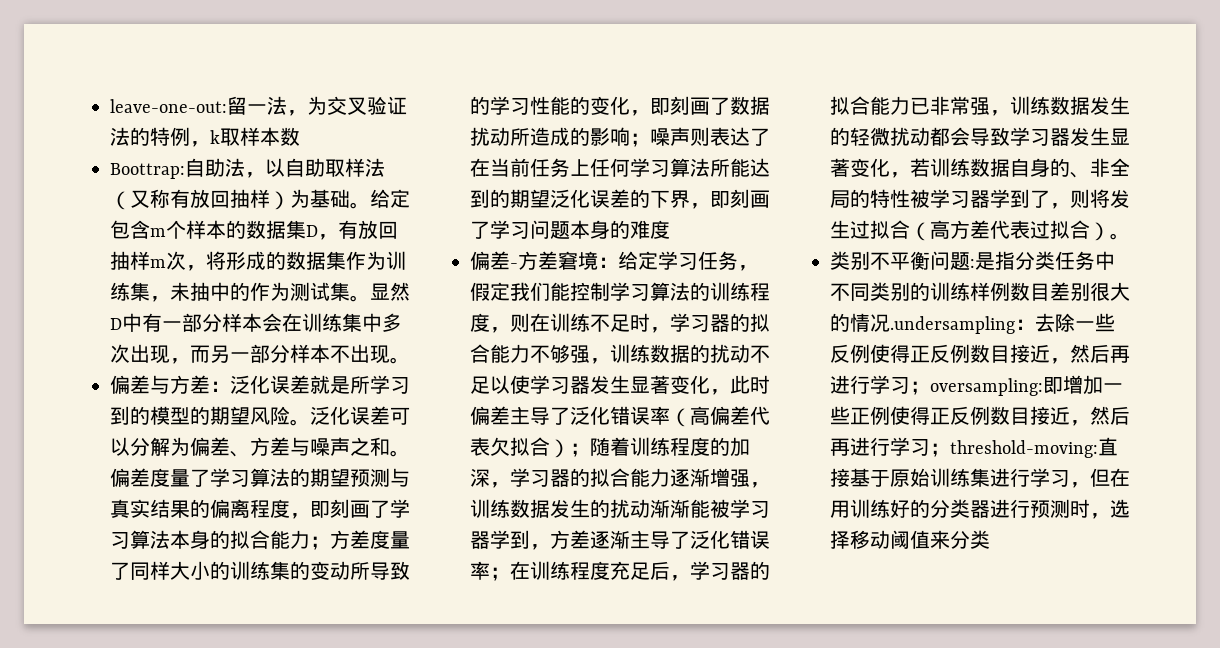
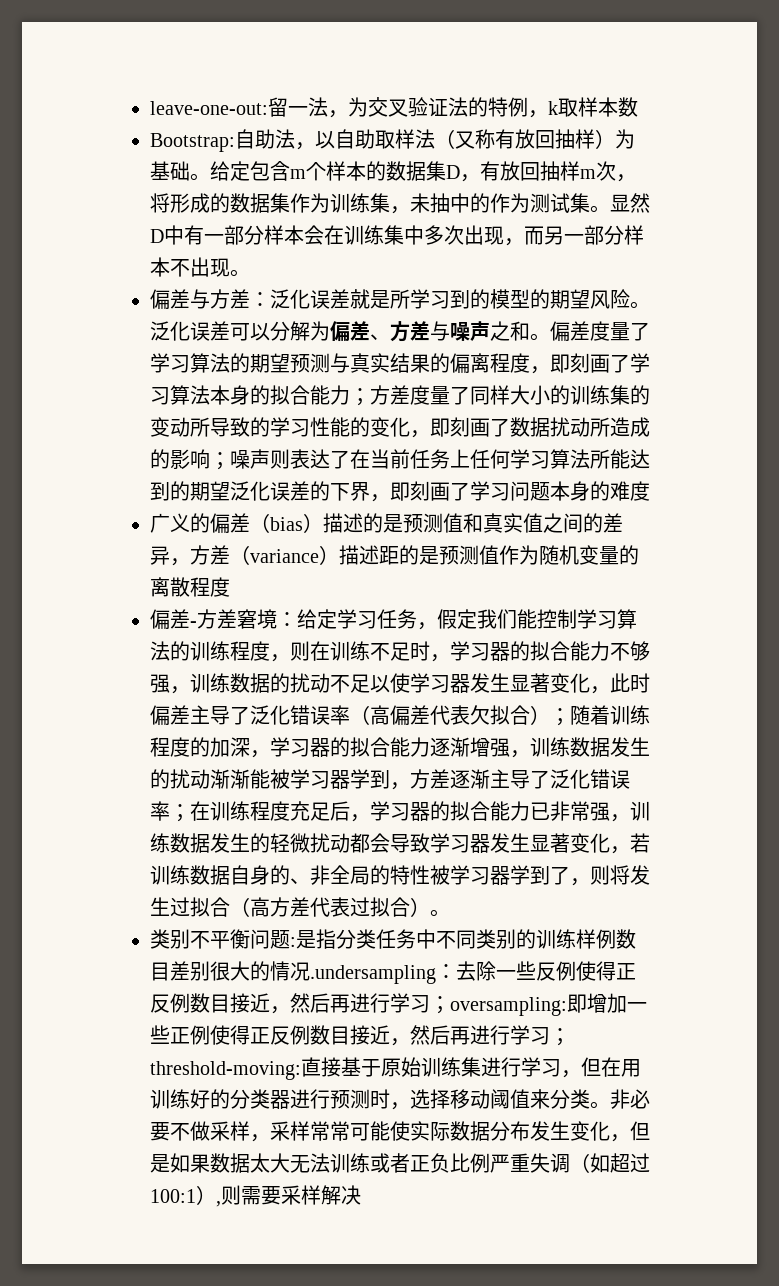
[110,163,185,179] Boottrap: -> [150,133,235,152] Bootstrap:
(670, 229) none -> [150,513,623,534] [150,545,639,566] [150,577,230,597] // 广义的偏差（bias）描述的是预测值和真实值之间的差异，方差（variance）描述距的是预测值作为随机变量的离散程度
(990, 539) none -> [590,1089,650,1109] [150,1121,650,1142] [150,1153,650,1173] [150,1185,361,1207] 。非必要不做采样，采样常常可能使实际数据分布发生变化，但是如果数据太大无法训练或者正负比例严重失调（如超过100:1）,则需要采样解决

